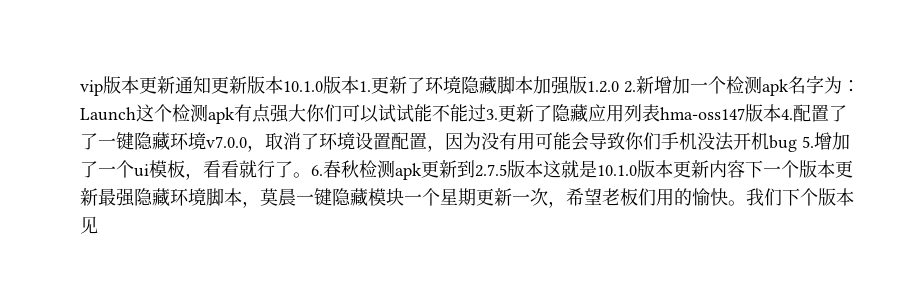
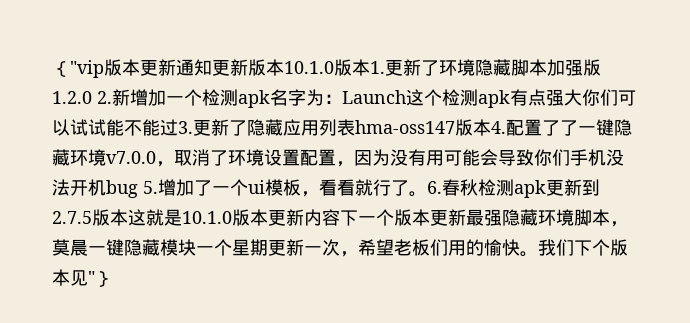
[80,80,103,96] vip -> [52,60,104,78] ｛"vip
(98, 225) none -> [88,271,113,287] "｝

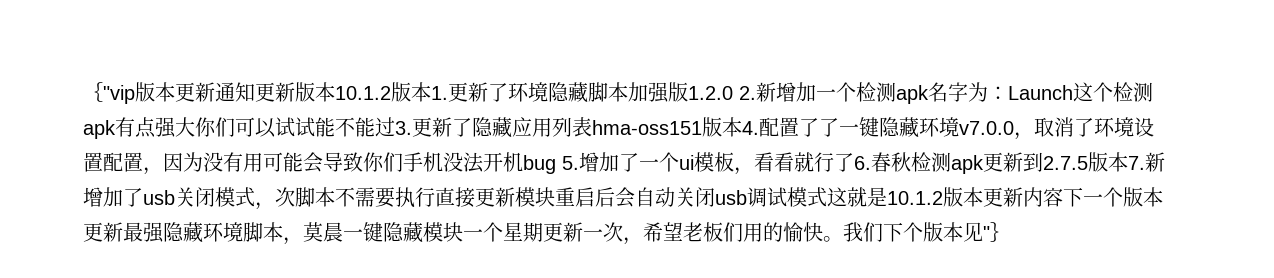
[284,61,334,74] 10.1.0 -> [335,86,391,100] 10.1.2
[355,120,455,134] hma-oss147 -> [592,120,702,135] hma-oss151
[409,191,427,197] 。 -> (854, 162) none
[128,209,232,226] 这就是10.1.0 -> [1128,152,1165,172] [83,187,943,210] 7.新增加了usb关闭模式，次脚本不需要执行直接更新模块重启后会自动关闭usb调试模式这就是10.1.2

